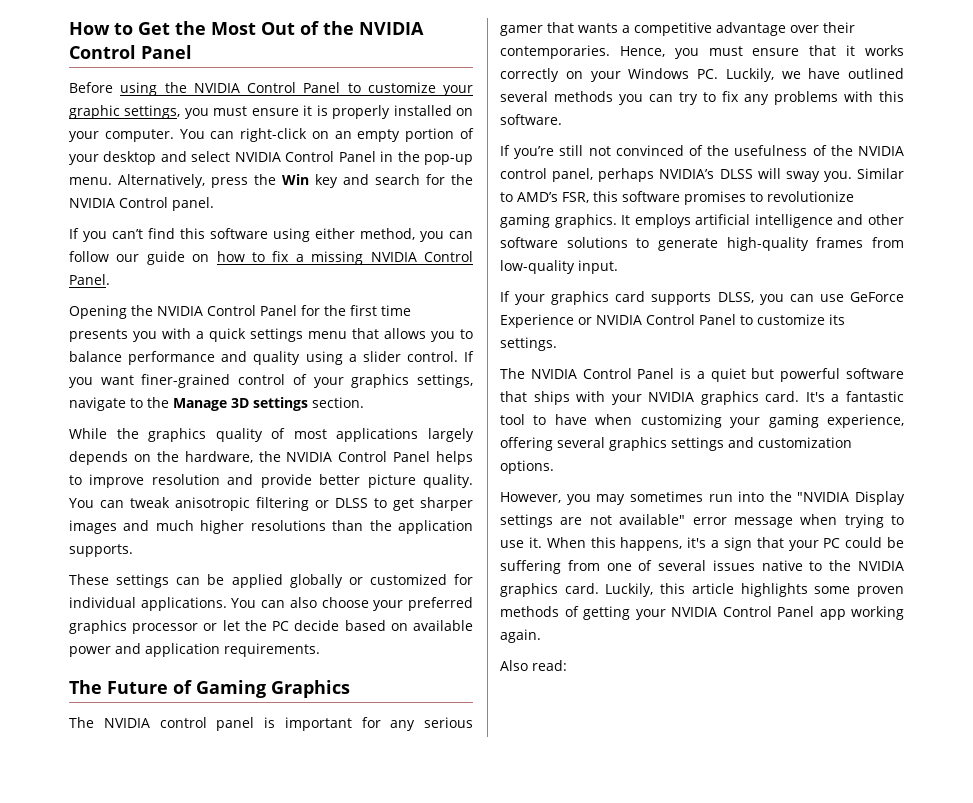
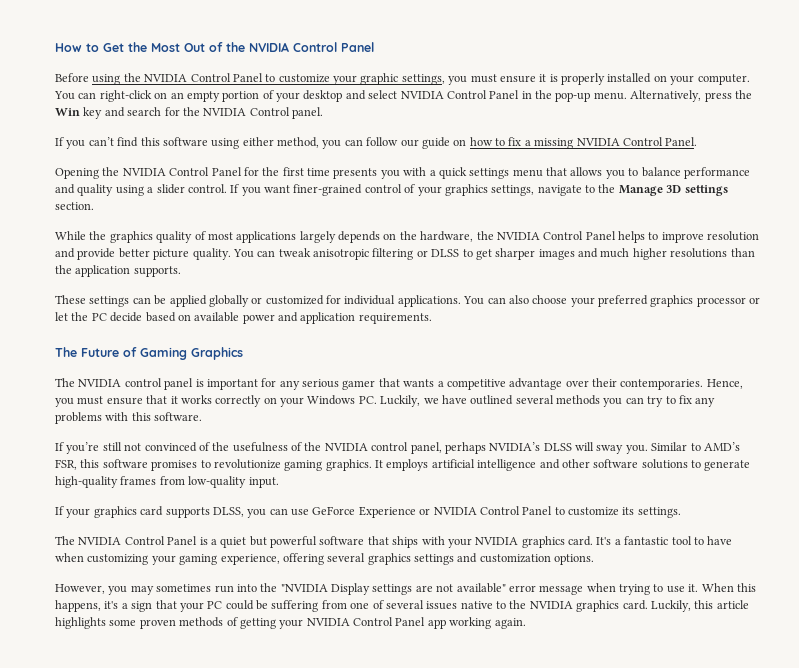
[500,660,567,671] // Also read: -> (526, 623) none

